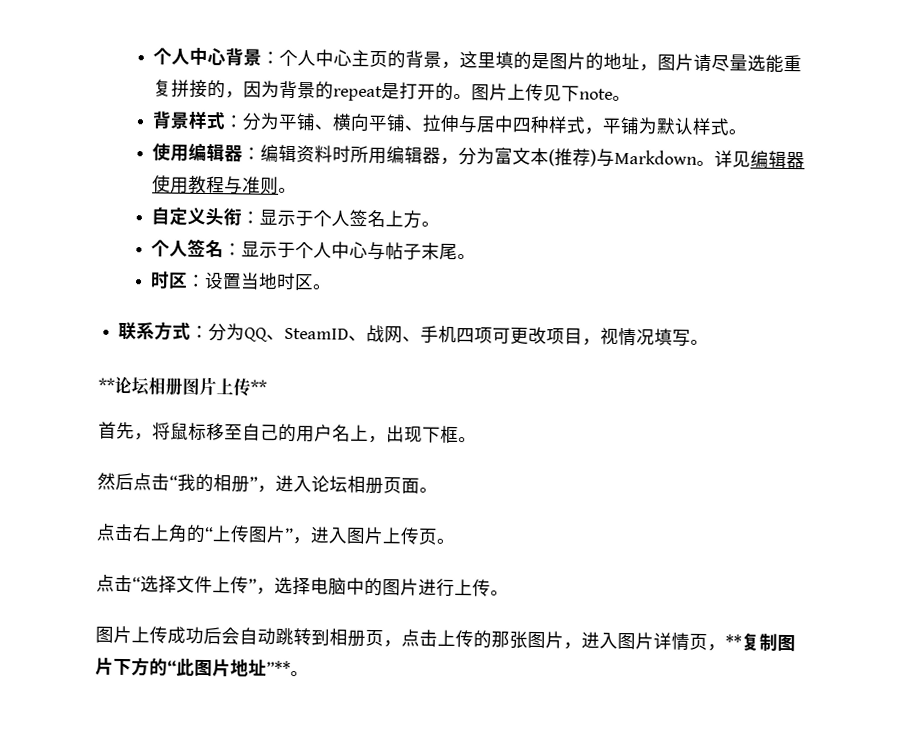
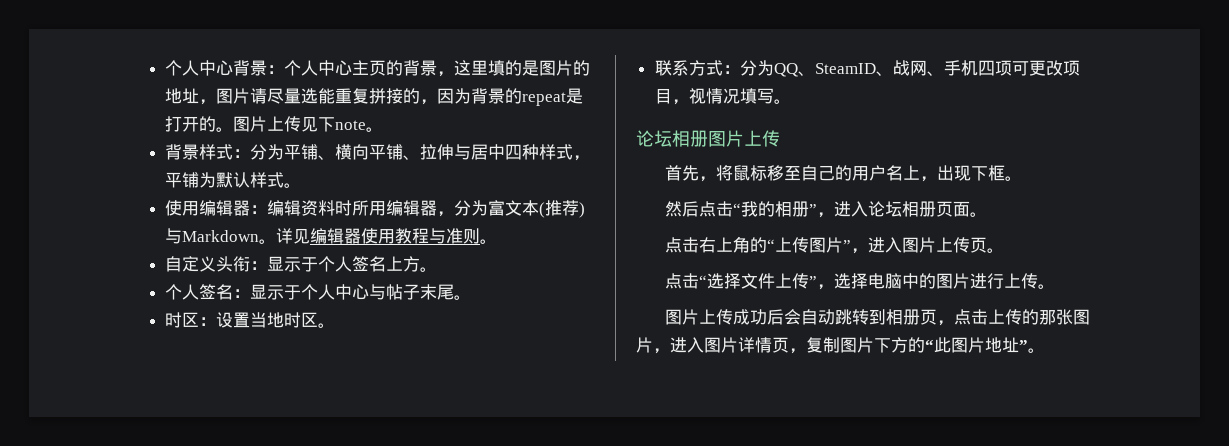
[98,377,115,392] ** -> (791, 101) none
[250,379,267,394] ** -> (780, 138) none
[725,634,742,649] ** -> (806, 351) none
[266,660,291,676] ”** -> [1019,340,1028,351] ”

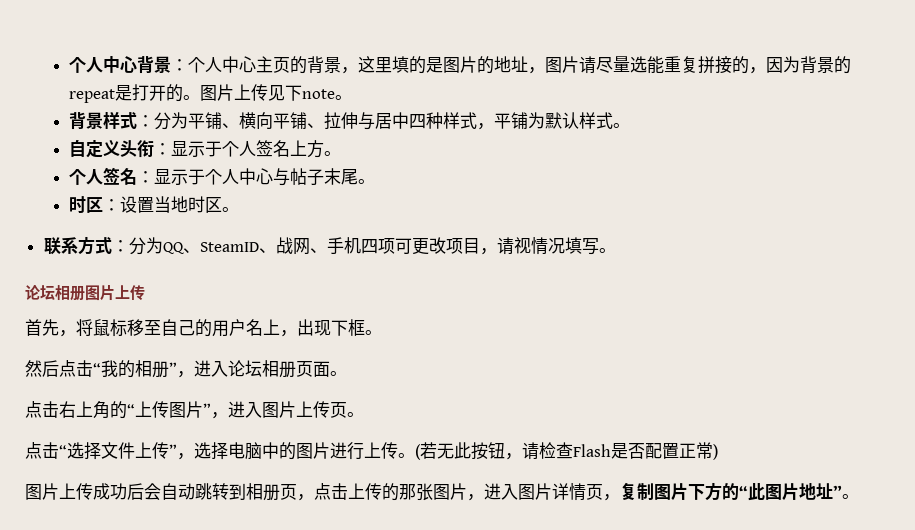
[164,200,585,218] [164,228,497,244] // 使用编辑器：编辑资料时所用编辑器，分为富文本(推荐)与Markdown。详见编辑器使用教程与准则。 -> (630, 125) none
(689, 102) none -> [496,237,514,255] 请
(1055, 286) none -> [415,442,718,460] (若无此按钮，请检查Flash是否配置正常)

